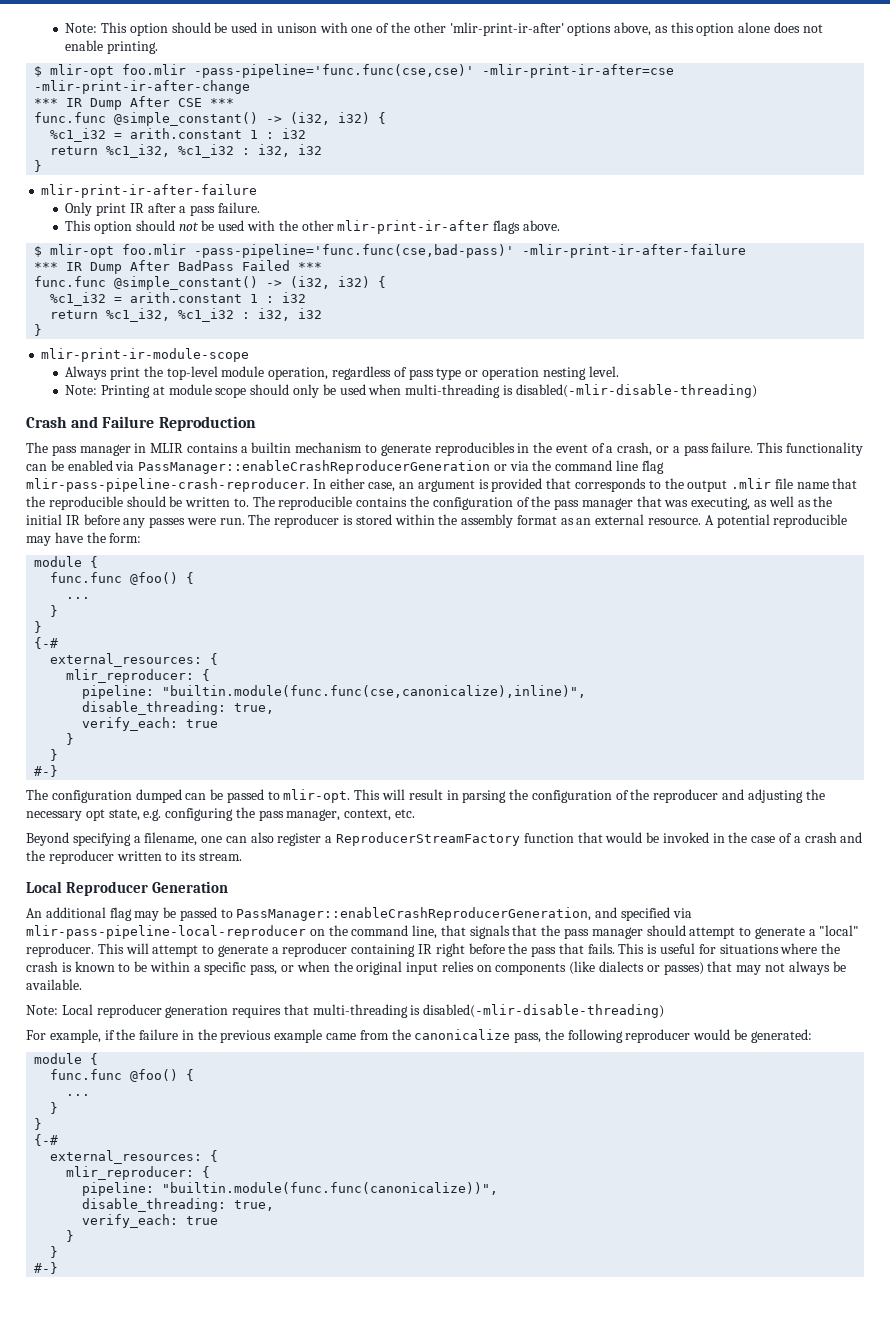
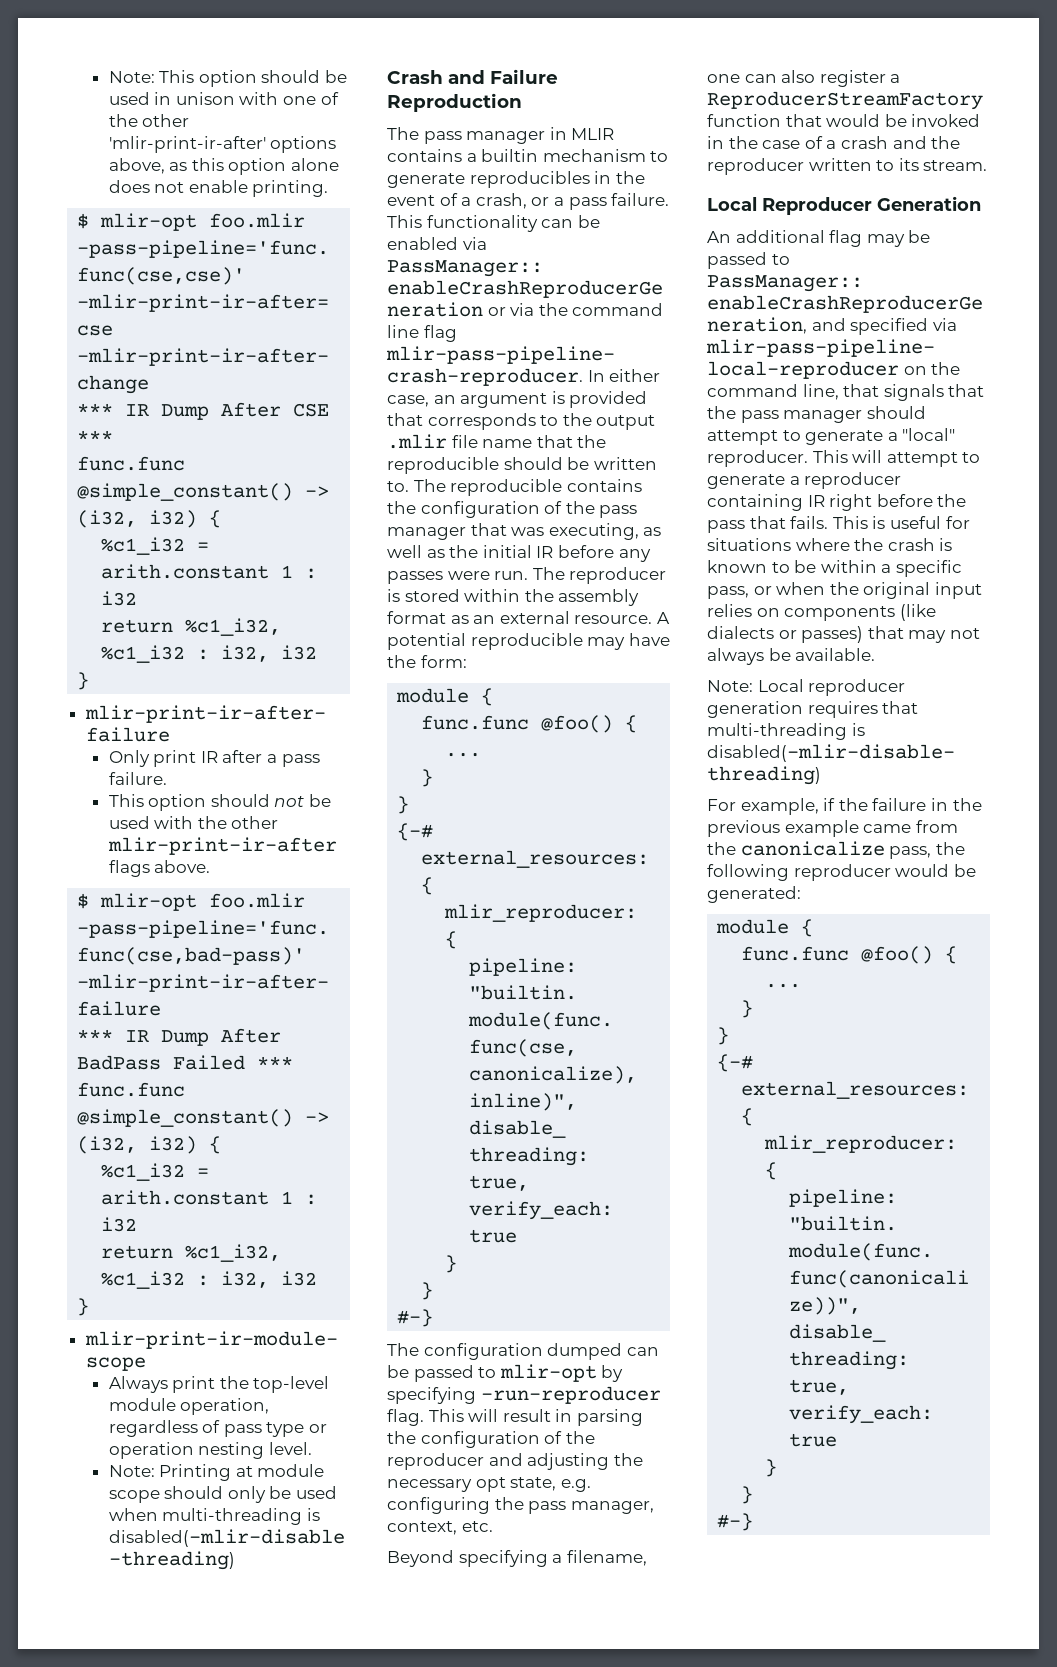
[283,789,351,803] mlir-opt. -> [499,1364,624,1382] [387,1386,661,1404] [387,1409,424,1426] mlir-opt by specifying -run-reproducer flag.

